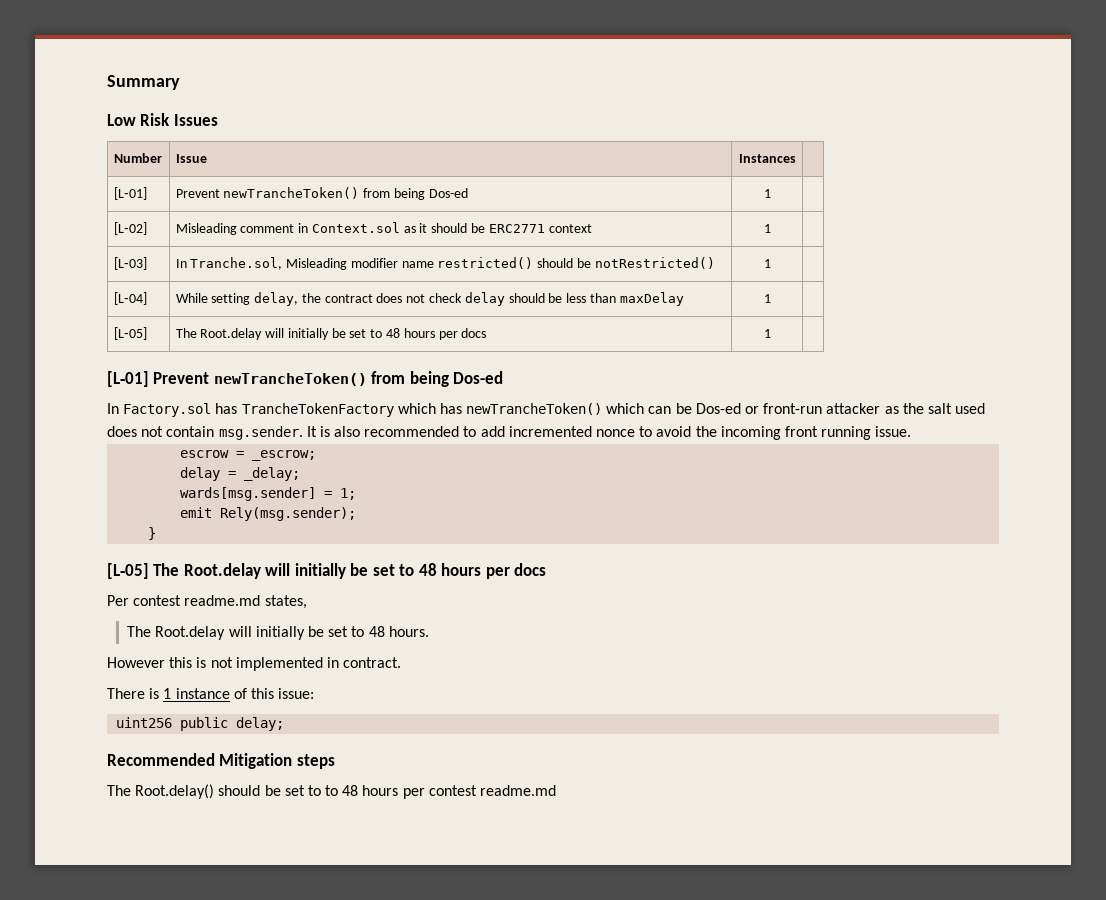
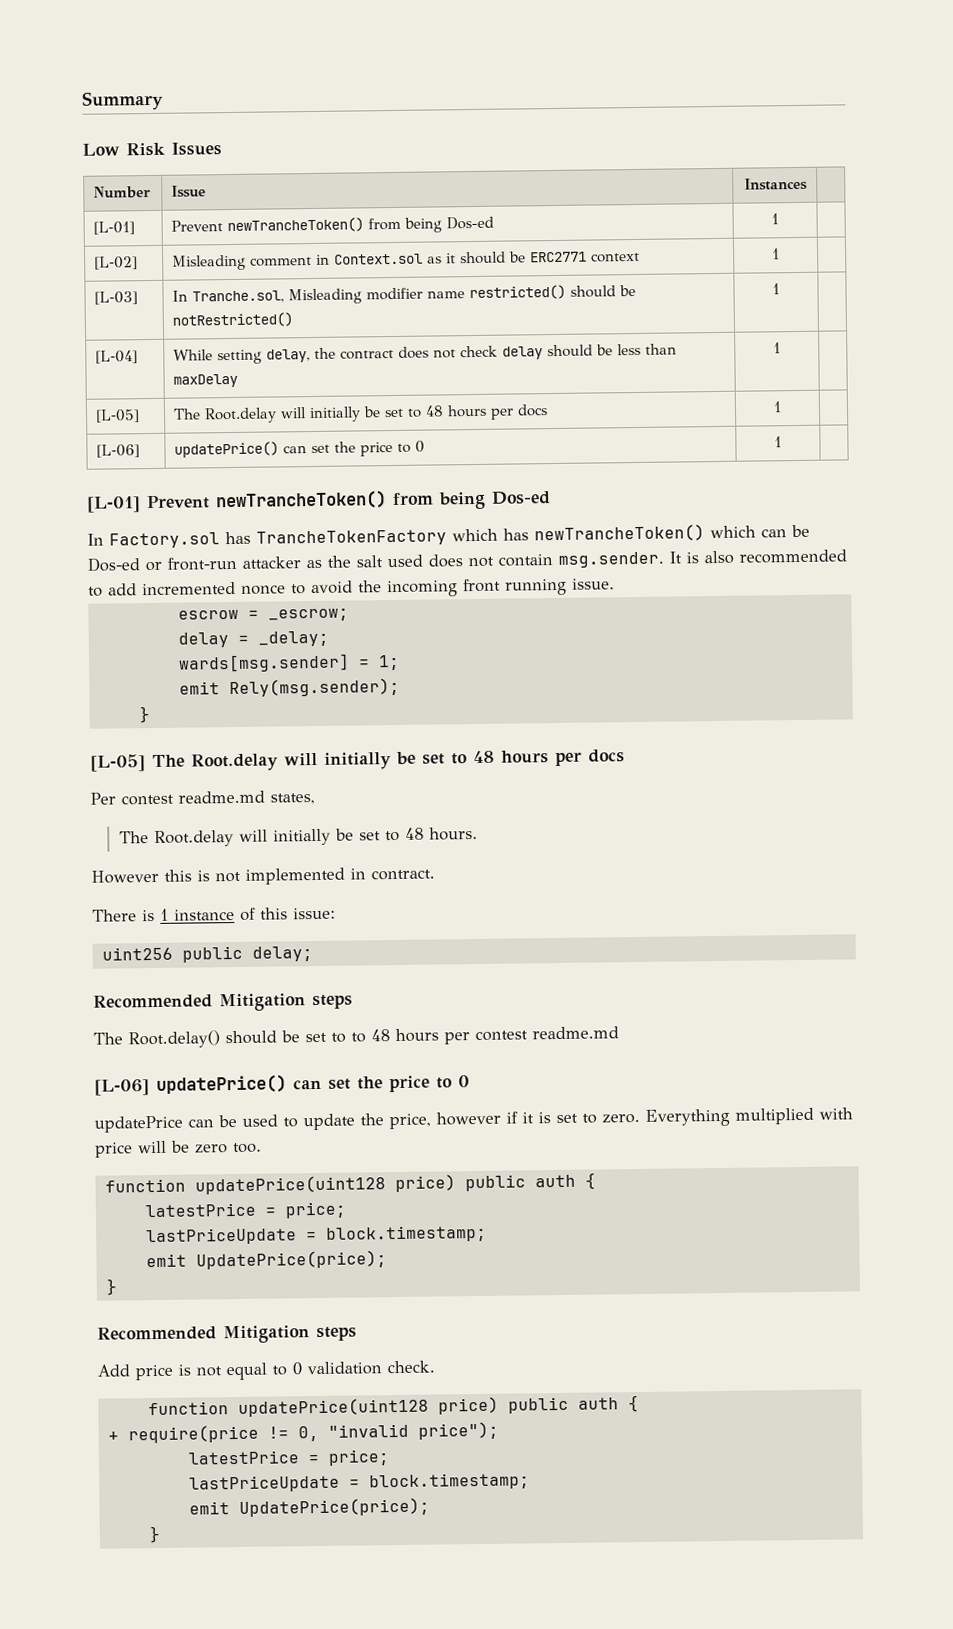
(771, 333) none -> [96,444,141,458] [174,440,426,458] [774,436,782,448] // [L‑06] | updatePrice() can set the price to 0 | 1 |
(557, 790) none -> [94,1074,470,1096] [94,1107,853,1133] [95,1140,262,1158] [104,1172,596,1195] [144,1201,346,1219] [145,1224,487,1246] [145,1250,387,1270] [105,1278,117,1296] [97,1325,357,1344] [97,1360,435,1381] [147,1395,639,1418] [107,1421,499,1444] [187,1449,390,1466] [188,1472,530,1493] [188,1497,430,1518] [148,1525,161,1544] // [L‑06] updatePrice() can set the price to 0 // updatePrice can be used to update the price, however if it is set to zero. Everything multiplied with price will be zero too. // function updatePrice(uint128 price) public auth { // latestPrice = price; // lastPriceUpdate = block.timestamp; // emit UpdatePrice(price); // } // Recommended Mitigation steps // Add price is not equal to 0 validation check. // function updatePrice(uint128 price) public auth { // + require(price != 0, "invalid price"); // latestPrice = price; // lastPriceUpdate = block.timestamp; // emit UpdatePrice(price); // }

